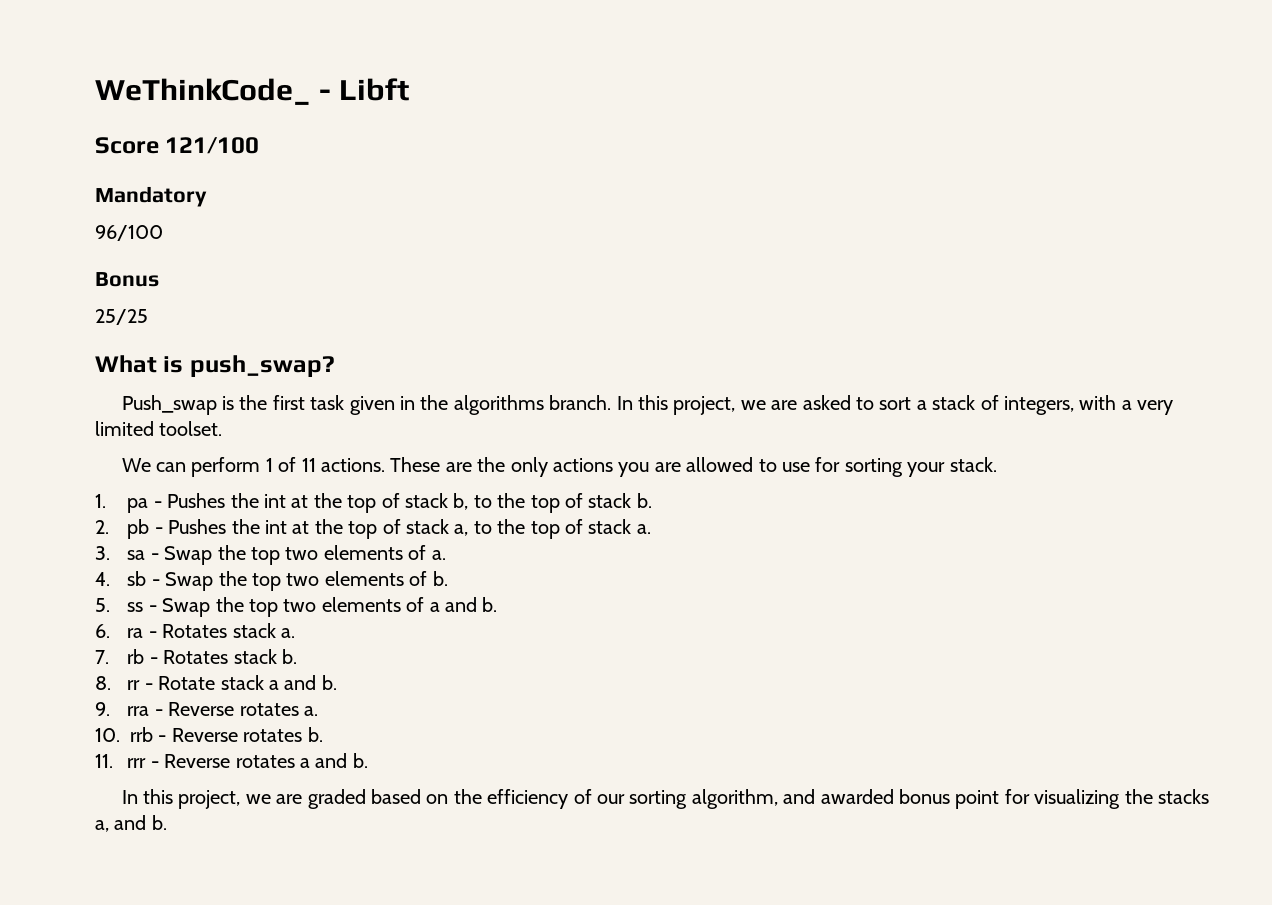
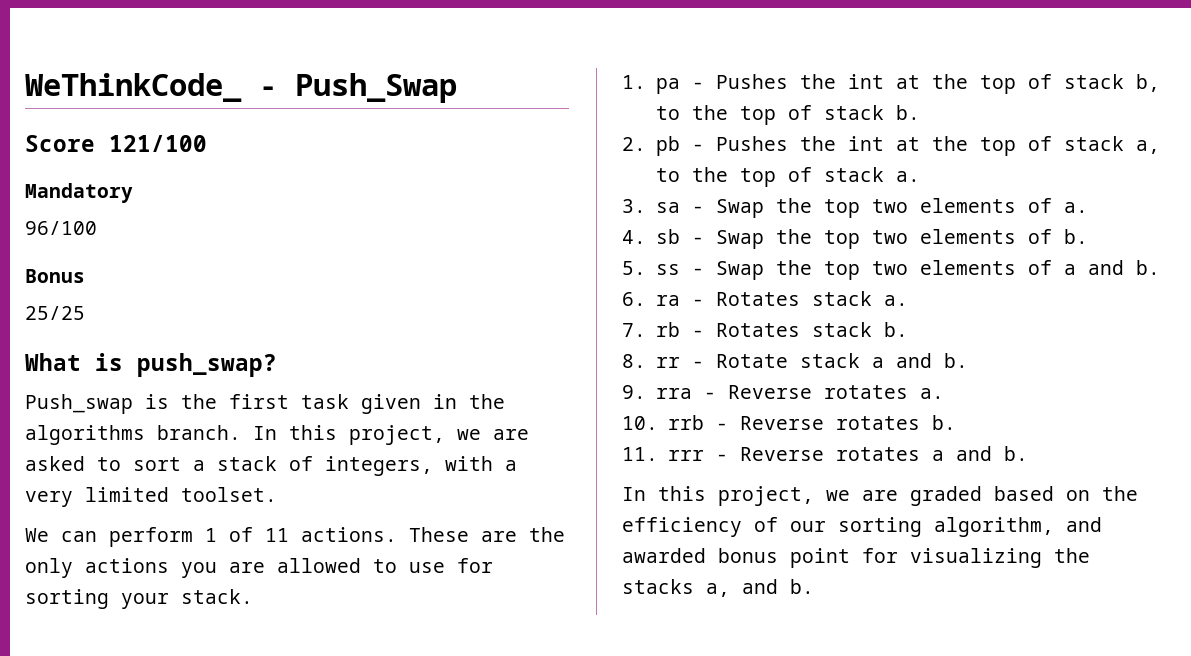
[339,78,410,101] Libft -> [295,73,457,103] Push_Swap

